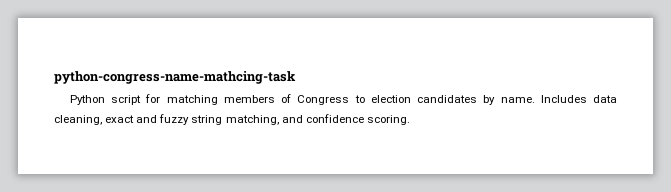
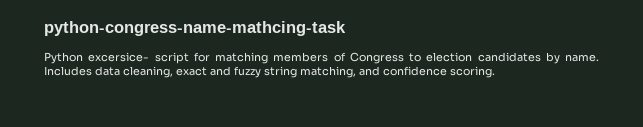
(105, 100) none -> [88,52,150,62] excersice-

